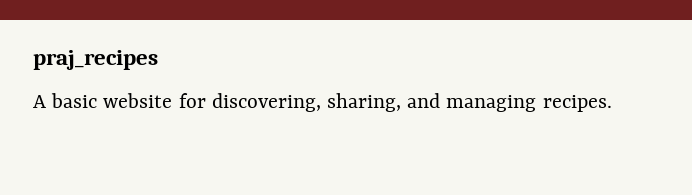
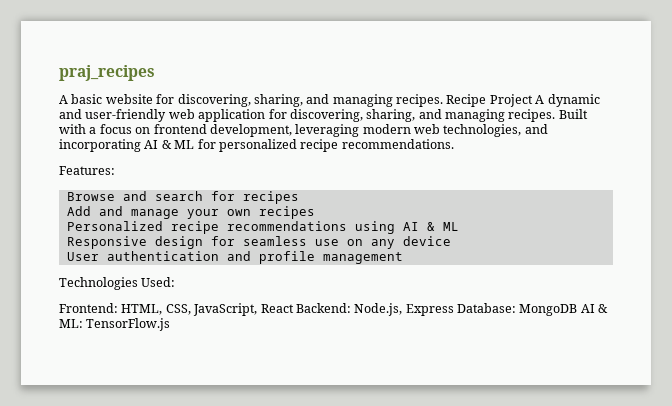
(612, 103) none -> [446,94,600,107] [59,109,588,122] [59,124,548,137] [59,139,454,152] [59,166,115,175] [66,191,299,204] [66,206,315,219] [66,221,459,234] [66,236,451,249] [66,251,403,264] [59,277,176,290] [59,303,609,316] [59,318,171,331] Recipe Project A dynamic and user-friendly web application for discovering, sharing, and managing recipes. Built with a focus on frontend development, leveraging modern web technologies, and incorporating AI & ML for personalized recipe recommendations. // Features: // Browse and search for recipes // Add and manage your own recipes // Personalized recipe recommendations using AI & ML // Responsive design for seamless use on any device // User authentication and profile management // Technologies Used: // Frontend: HTML, CSS, JavaScript, React Backend: Node.js, Express Database: MongoDB AI & ML: TensorFlow.js

